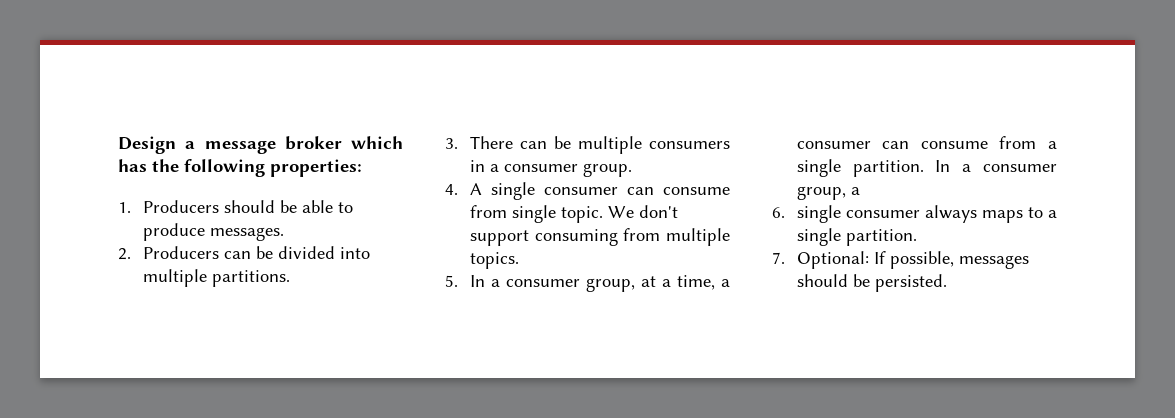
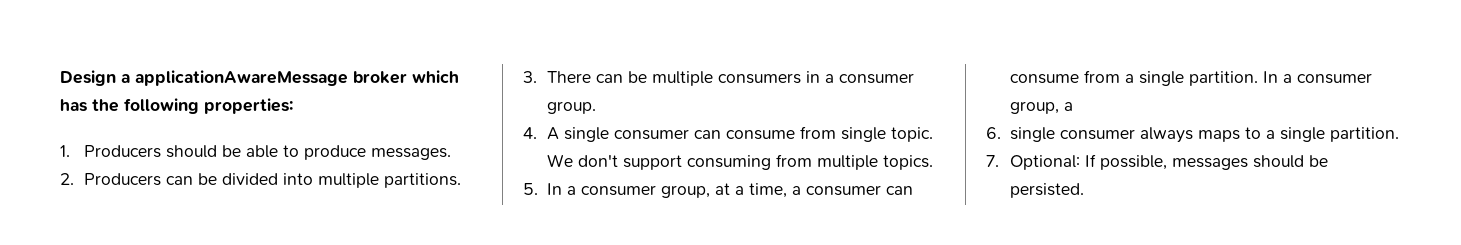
[204,141,276,154] message -> [135,70,348,86] applicationAwareMessage

